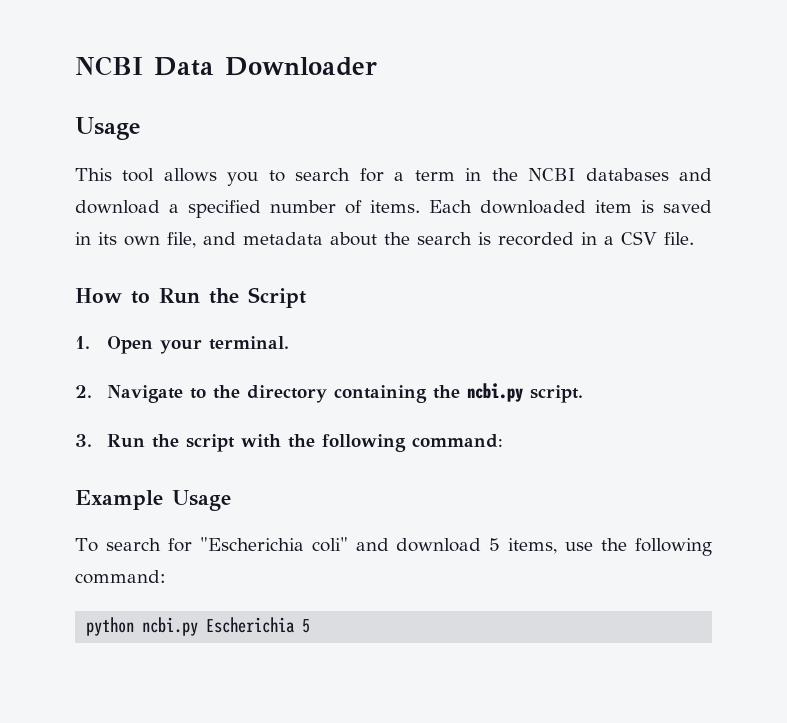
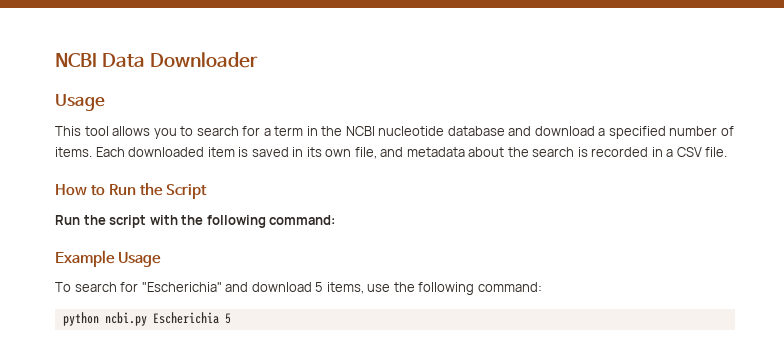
[585,168,669,181] databases -> [378,126,505,136] nucleotide database
[75,336,289,354] [75,383,583,403] [75,434,92,447] 1. Open your terminal. // 2. Navigate to the directory containing the ncbi.py script. // 3. -> (208, 191) none
[199,537,348,552] "Escherichia coli" -> [141,282,222,292] "Escherichia"

